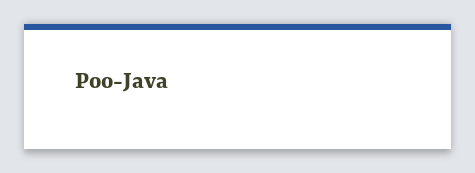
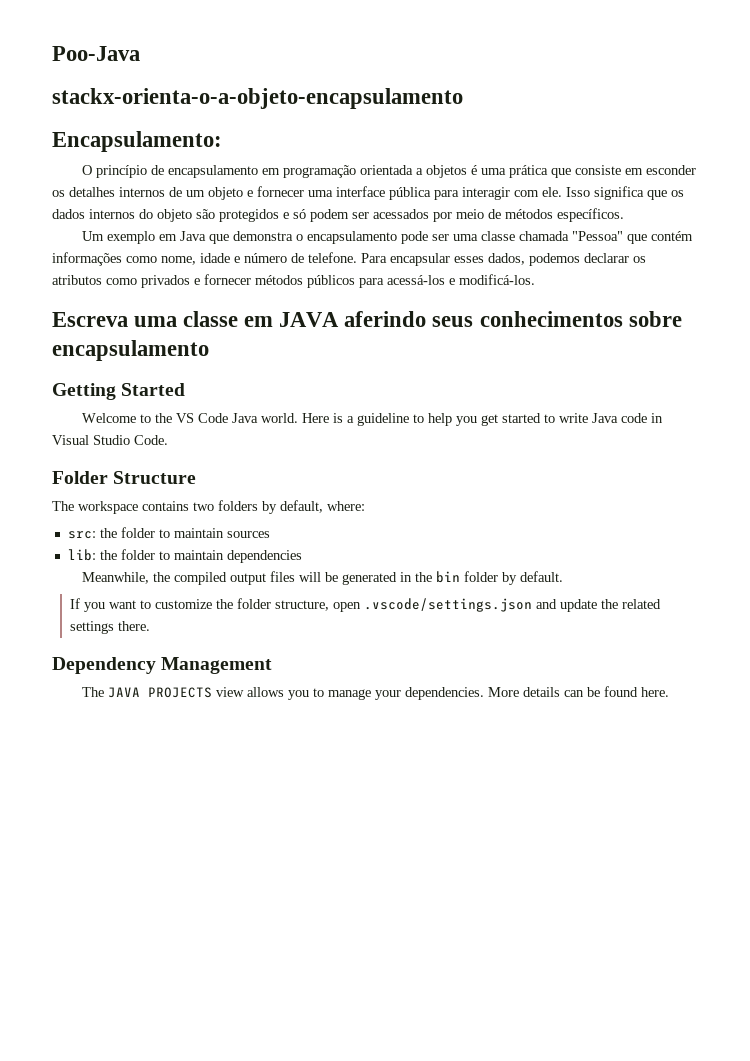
(168, 82) none -> [52,88,463,109] [52,131,222,152] [81,165,696,178] [52,186,684,200] [52,208,624,222] [81,231,693,244] [52,252,646,266] [52,274,535,288] [52,311,682,327] [52,340,209,361] [52,383,186,400] [81,413,663,426] [52,435,168,445] [52,471,197,484] [52,500,365,514] [67,527,270,539] [67,549,302,563] [81,571,563,585] [69,598,661,612] [69,621,150,634] [52,657,273,674] [81,686,669,700] // stackx-orienta-o-a-objeto-encapsulamento // Encapsulamento: // O princípio de encapsulamento em programação orientada a objetos é uma prática que consiste em esconder os detalhes internos de um objeto e fornecer uma interface pública para interagir com ele. Isso significa que os dados internos do objeto são protegidos e só podem ser acessados por meio de métodos específicos. // Um exemplo em Java que demonstra o encapsulamento pode ser uma classe chamada "Pessoa" que contém informações como nome, idade e número de telefone. Para encapsular esses dados, podemos declarar os atributos como privados e fornecer métodos públicos para acessá-los e modificá-los. // Escreva uma classe em JAVA aferindo seus conhecimentos sobre encapsulamento // Getting Started // Welcome to the VS Code Java world. Here is a guideline to help you get started to write Java code in Visual Studio Code. // Folder Structure // The workspace contains two folders by default, where: // src: the folder to maintain sources // lib: the folder to maintain dependencies // Meanwhile, the compiled output files will be generated in the bin folder by default. // If you want to customize the folder structure, open .vscode/settings.json and update the related settings there. // Dependency Management // The JAVA PROJECTS view allows you to manage your dependencies. More details can be found here.

